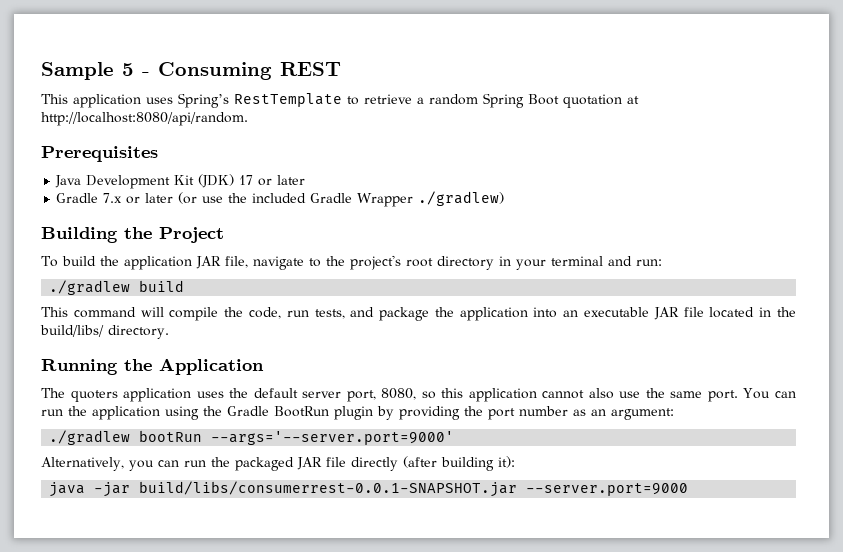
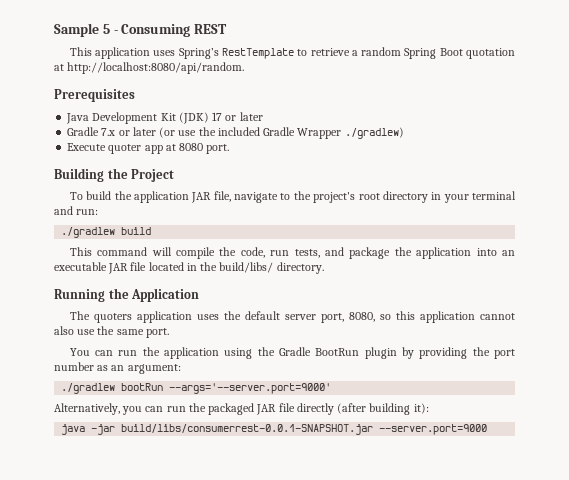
(505, 198) none -> [67,143,230,154] // Execute quoter app at 8080 port.
(738, 396) none -> (169, 333) //

